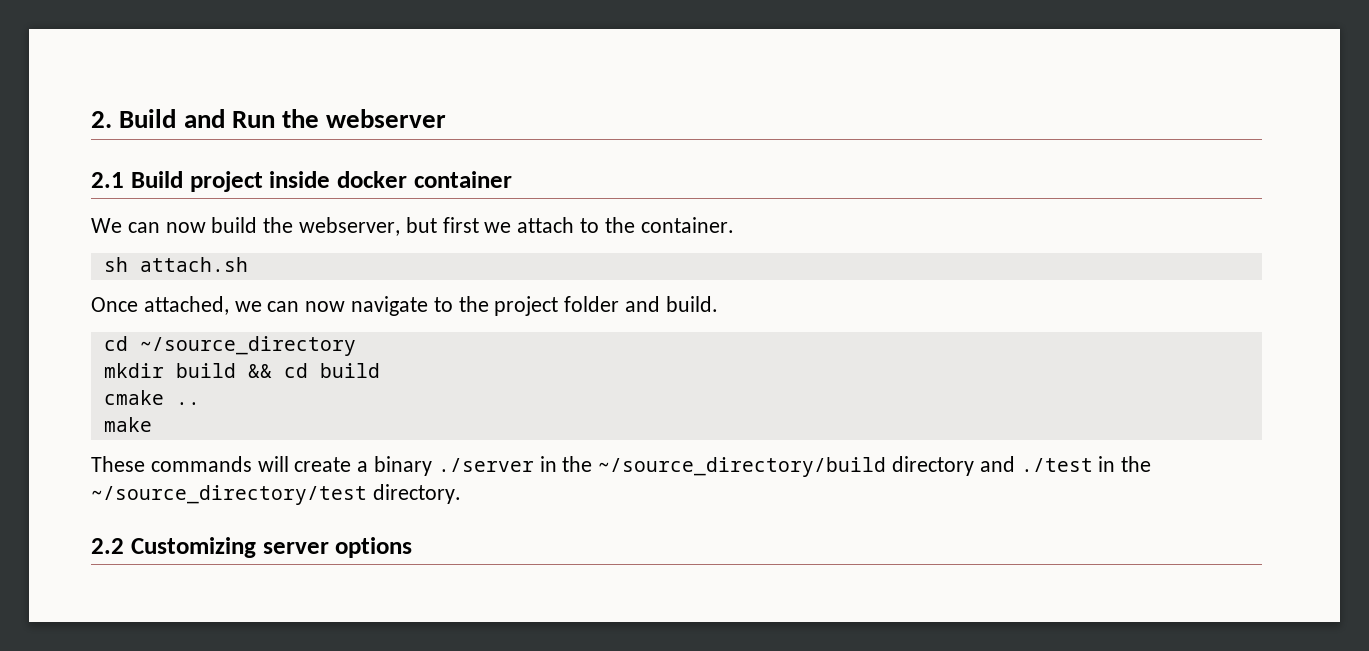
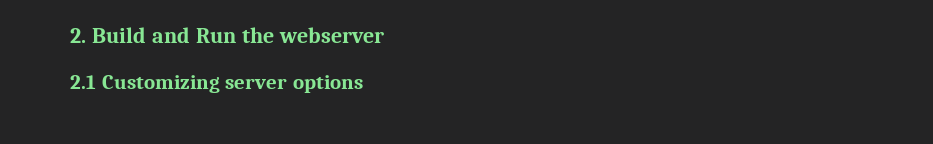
[130,171,512,192] [91,217,734,236] [103,257,248,272] [91,296,718,316] [103,336,356,356] [103,363,380,378] [103,390,200,405] [103,417,152,432] [91,456,1152,477] [91,484,461,505] [91,538,124,554] Build project inside docker container // We can now build the webserver, but first we attach to the container. // sh attach.sh // Once attached, we can now navigate to the project folder and build. // cd ~/source_directory // mkdir build && cd build // cmake .. // make // These commands will create a binary ./server in the ~/source_directory/build directory and ./test in the ~/source_directory/test directory. // 2.2 -> (96, 82) none

